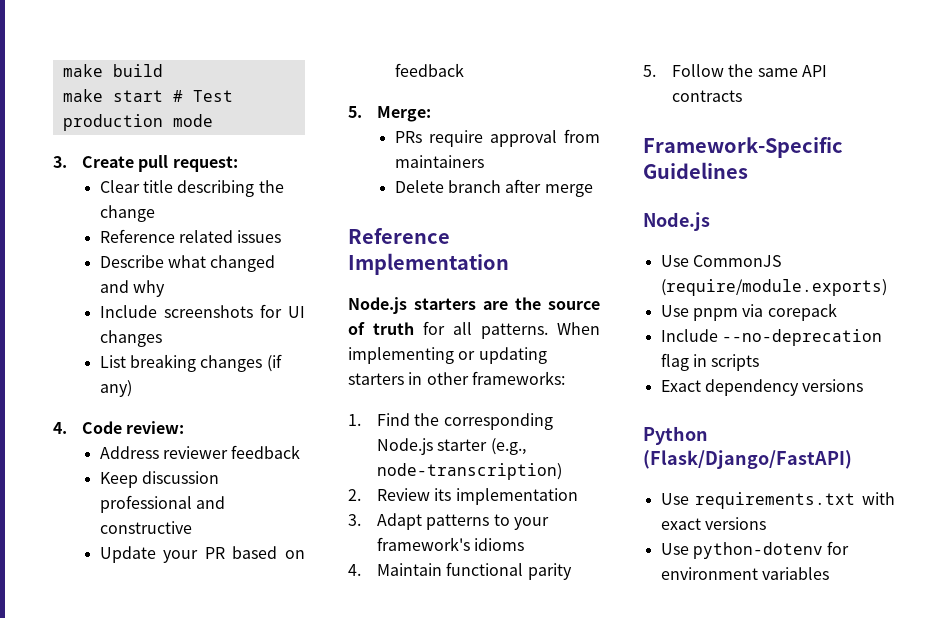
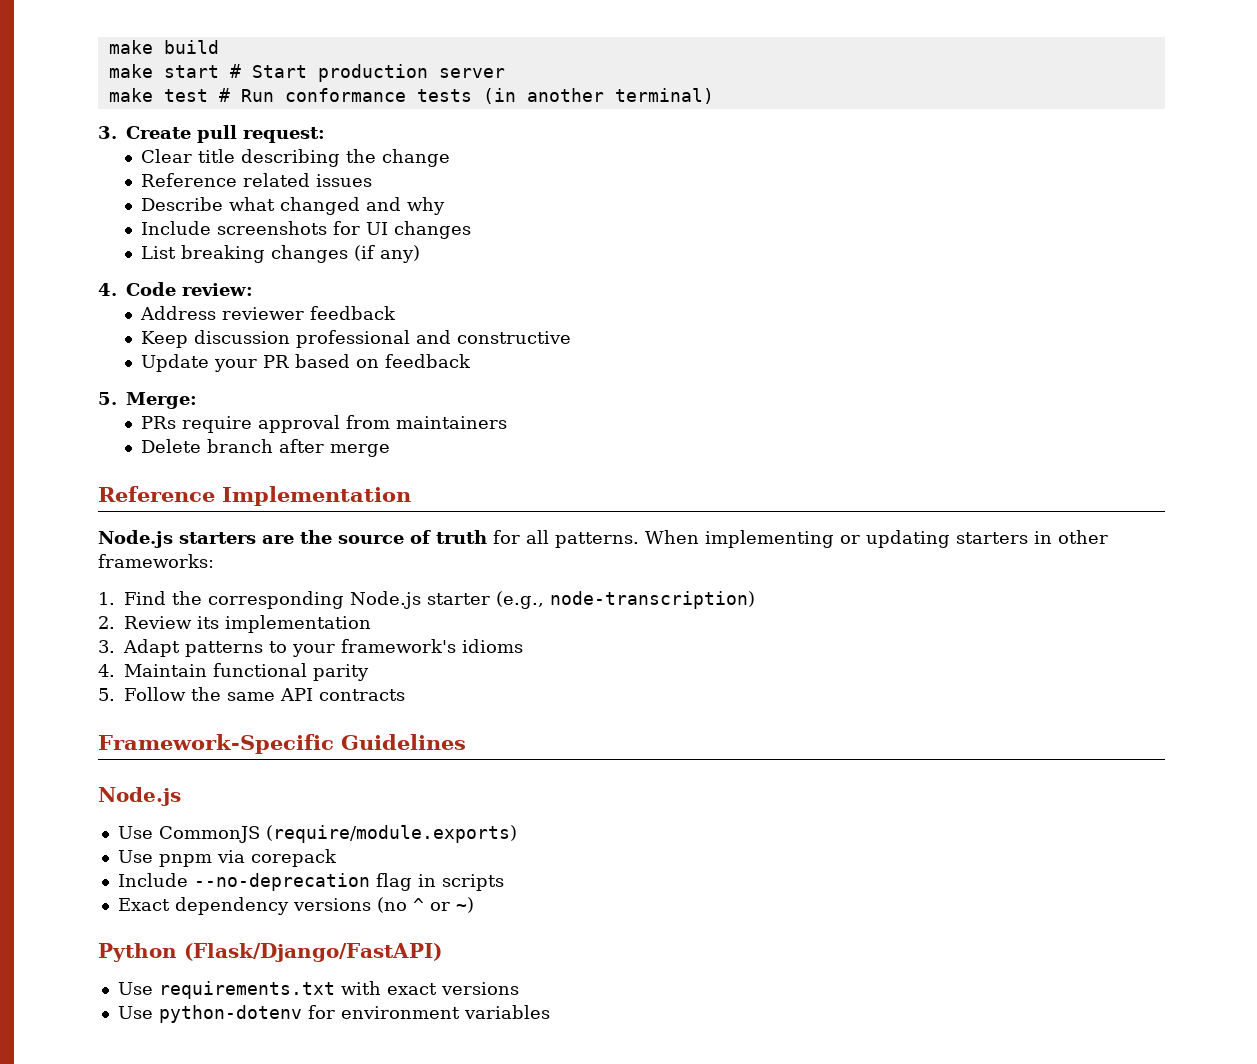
[192,90,233,102] [62,114,213,131] Test production mode -> [251,64,505,82] [108,88,714,104] Start production server // make test # Run conformance tests (in another terminal)
(864, 385) none -> [376,897,474,913] (no ^ or ~)

